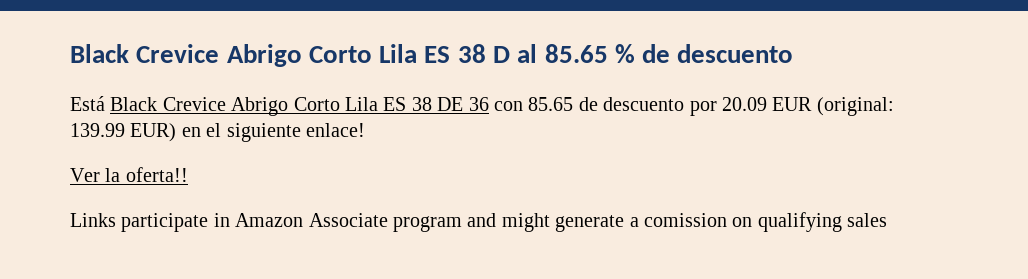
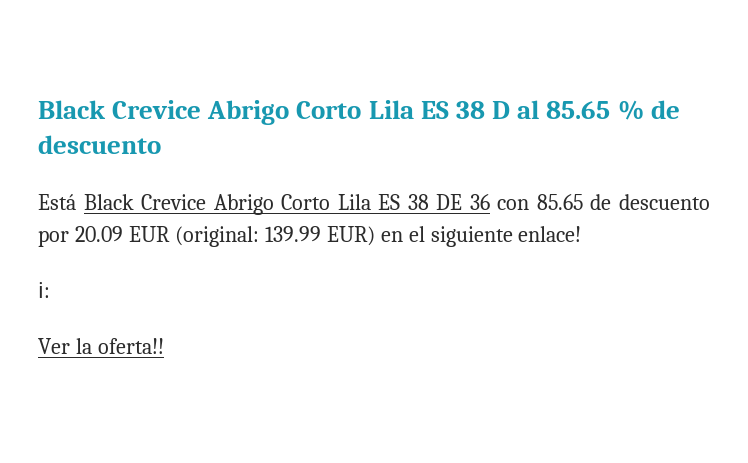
(365, 130) none -> [38,282,50,298] // ℹ:
[70,212,888,232] // Links participate in Amazon Associate program and might generate a comission on qualifying sales -> (164, 346) none

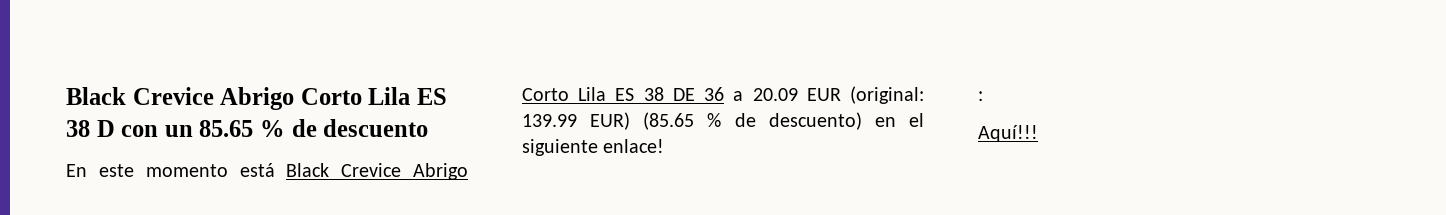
[517,100,540,119] al -> [121,125,193,137] con un
[38,194,76,210] Está -> [66,163,275,177] En este momento está
[497,194,711,210] [38,230,69,247] con 85.65 de descuento por -> [733,91,744,101] a
(375, 236) none -> [643,112,862,130] (85.65 % de descuento)
[38,282,50,298] [38,338,164,354] ℹ: // Ver la oferta!! -> [978,91,983,101] [978,125,1038,142] : // Aquí!!!

